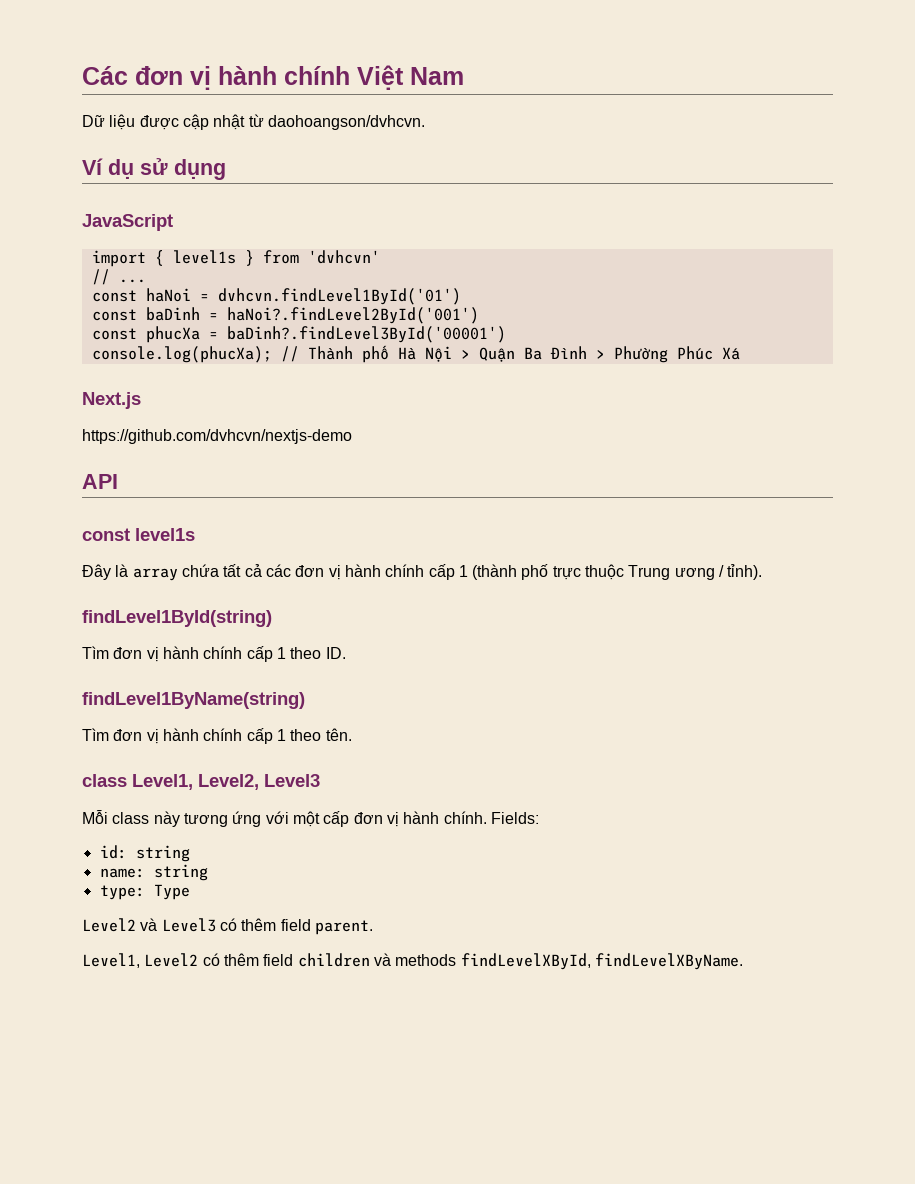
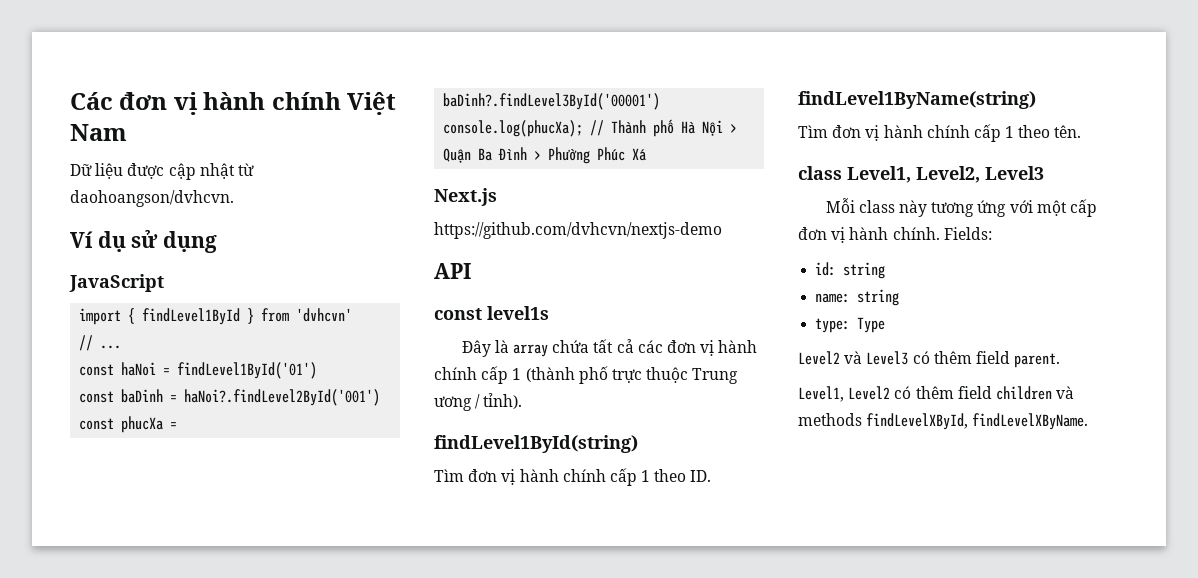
[172,250,236,264] level1s -> [142,308,241,325] findLevel1ById
[217,288,461,305] dvhcvn.findLevel1ById('01') -> [177,362,318,379] findLevel1ById('01')

